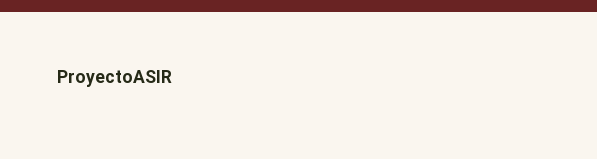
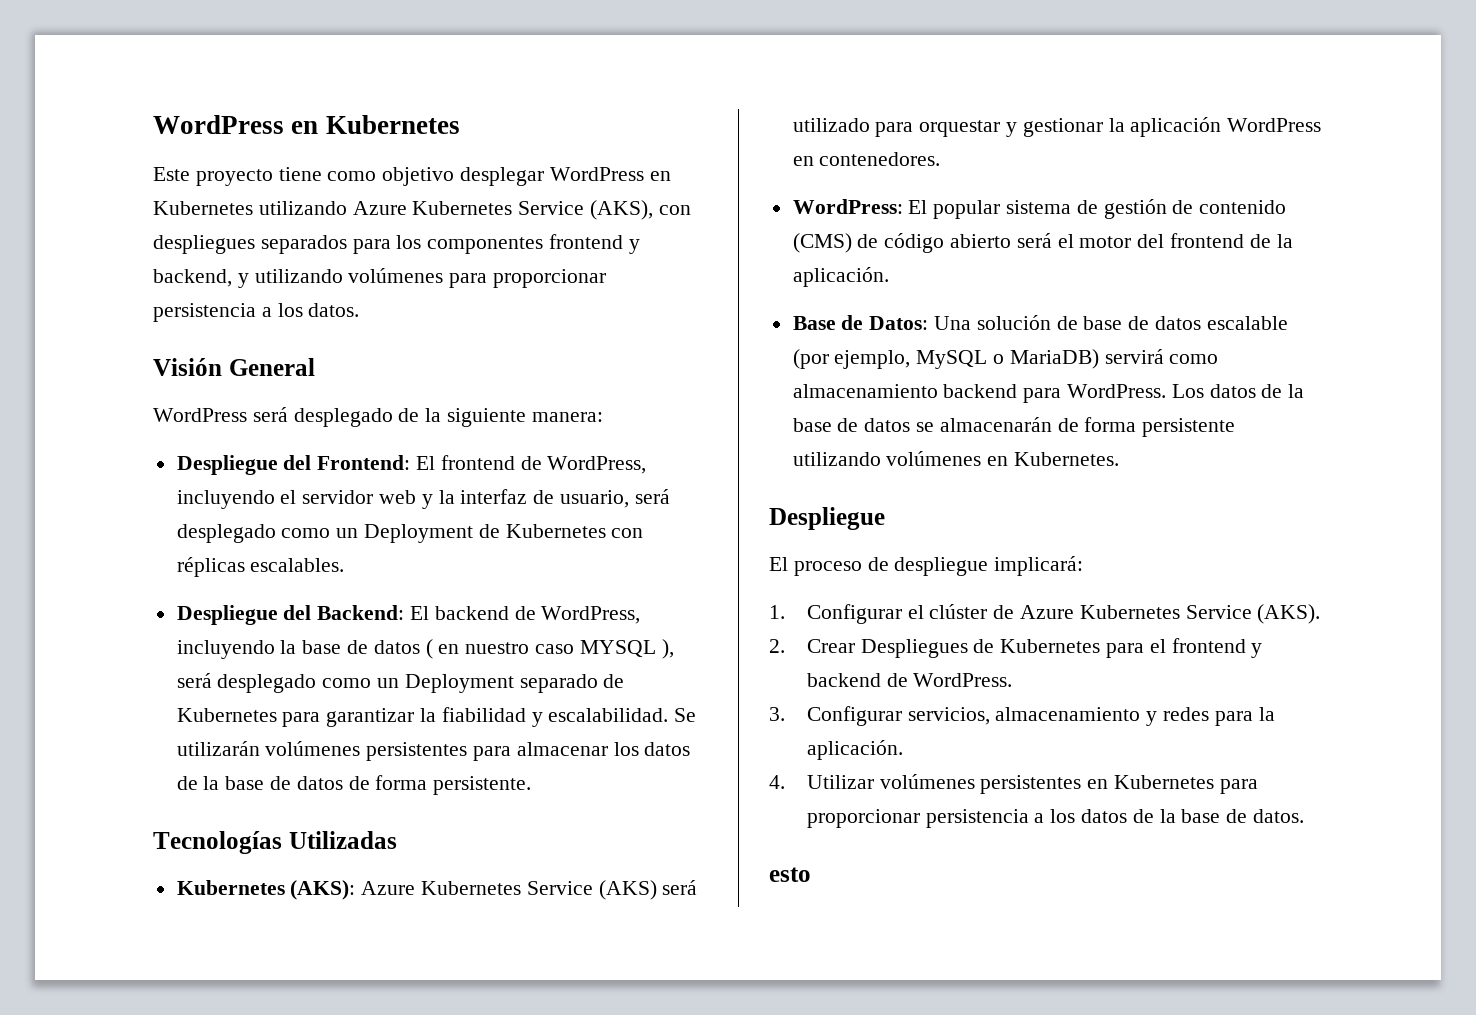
[57,70,172,87] ProyectoASIR -> [153,115,460,134] [153,167,671,186] [153,200,691,220] [153,234,640,254] [153,268,607,288] [153,303,360,322] [153,358,315,376] [153,407,603,427] [176,455,647,475] [176,489,670,509] [176,524,644,543] [176,557,345,577] [176,605,641,625] [176,639,674,659] [176,673,625,693] [176,707,697,727] [176,741,691,761] [176,775,532,795] [153,831,397,854] [176,880,698,900] [792,117,1322,137] [792,152,941,166] [792,199,1287,219] [792,233,1293,253] [792,267,889,287] [792,315,1288,330] [792,349,1219,369] [792,384,1305,403] [792,417,1236,437] [792,451,1120,466] [769,507,885,530] [769,556,1084,576] [769,604,1321,624] [769,638,1263,658] [806,673,1013,687] [769,706,1275,726] [806,740,903,760] [769,774,1258,794] [806,809,1304,828] [769,867,811,882] WordPress en Kubernetes // Este proyecto tiene como objetivo desplegar WordPress en Kubernetes utilizando Azure Kubernetes Service (AKS), con despliegues separados para los componentes frontend y backend, y utilizando volúmenes para proporcionar persistencia a los datos. // Visión General // WordPress será desplegado de la siguiente manera: // Despliegue del Frontend: El frontend de WordPress, incluyendo el servidor web y la interfaz de usuario, será desplegado como un Deployment de Kubernetes con réplicas escalables. // Despliegue del Backend: El backend de WordPress, incluyendo la base de datos ( en nuestro caso MYSQL ), será desplegado como un Deployment separado de Kubernetes para garantizar la fiabilidad y escalabilidad. Se utilizarán volúmenes persistentes para almacenar los datos de la base de datos de forma persistente. // Tecnologías Utilizadas // Kubernetes (AKS): Azure Kubernetes Service (AKS) será utilizado para orquestar y gestionar la aplicación WordPress en contenedores. // WordPress: El popular sistema de gestión de contenido (CMS) de código abierto será el motor del frontend de la aplicación. // Base de Datos: Una solución de base de datos escalable (por ejemplo, MySQL o MariaDB) servirá como almacenamiento backend para WordPress. Los datos de la base de datos se almacenarán de forma persistente utilizando volúmenes en Kubernetes. // Despliegue // El proceso de despliegue implicará: // 1. Configurar el clúster de Azure Kubernetes Service (AKS). // 2. Crear Despliegues de Kubernetes para el frontend y backend de WordPress. // 3. Configurar servicios, almacenamiento y redes para la aplicación. // 4. Utilizar volúmenes persistentes en Kubernetes para proporcionar persistencia a los datos de la base de datos. // esto

